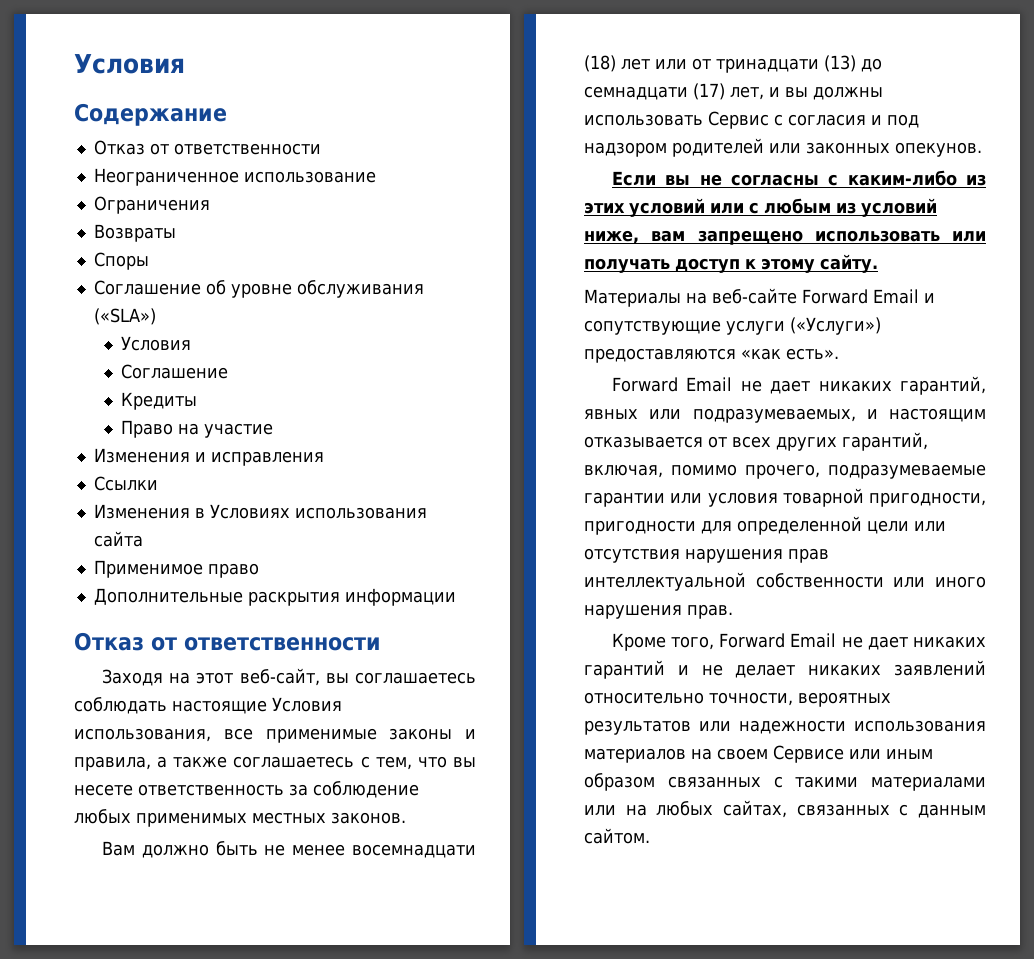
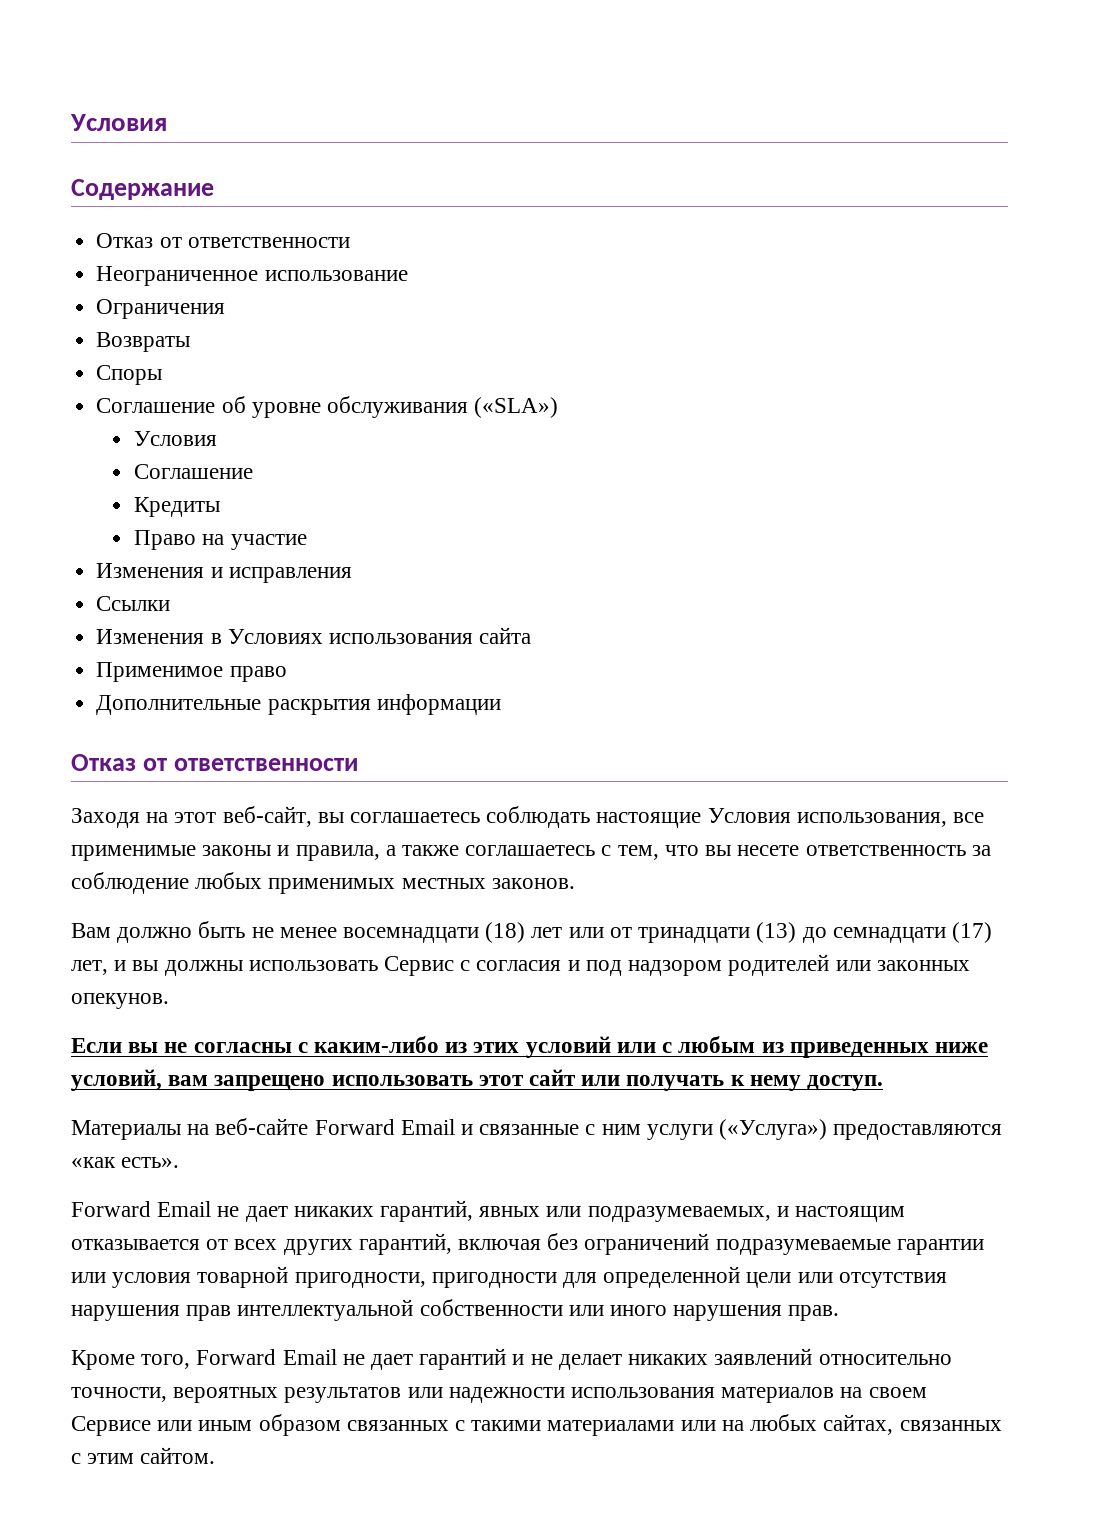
[861,198,937,217] [584,230,986,245] [584,254,878,273] условий ниже, вам запрещено использовать или получать доступ к этому сайту. -> [789,1042,988,1058] [71,1069,884,1091] приведенных ниже условий, вам запрещено использовать этот сайт или получать к нему доступ.
[584,317,881,335] сопутствующие услуги («Услуги») -> [479,1119,828,1140] связанные с ним услуги («Услуга»)
[584,464,820,479] включая, помимо прочего, -> [458,1233,710,1255] включая без ограничений
[913,636,986,648] никаких -> (414, 1362) none
[918,804,986,818] данным -> [87,1453,135,1464] этим

